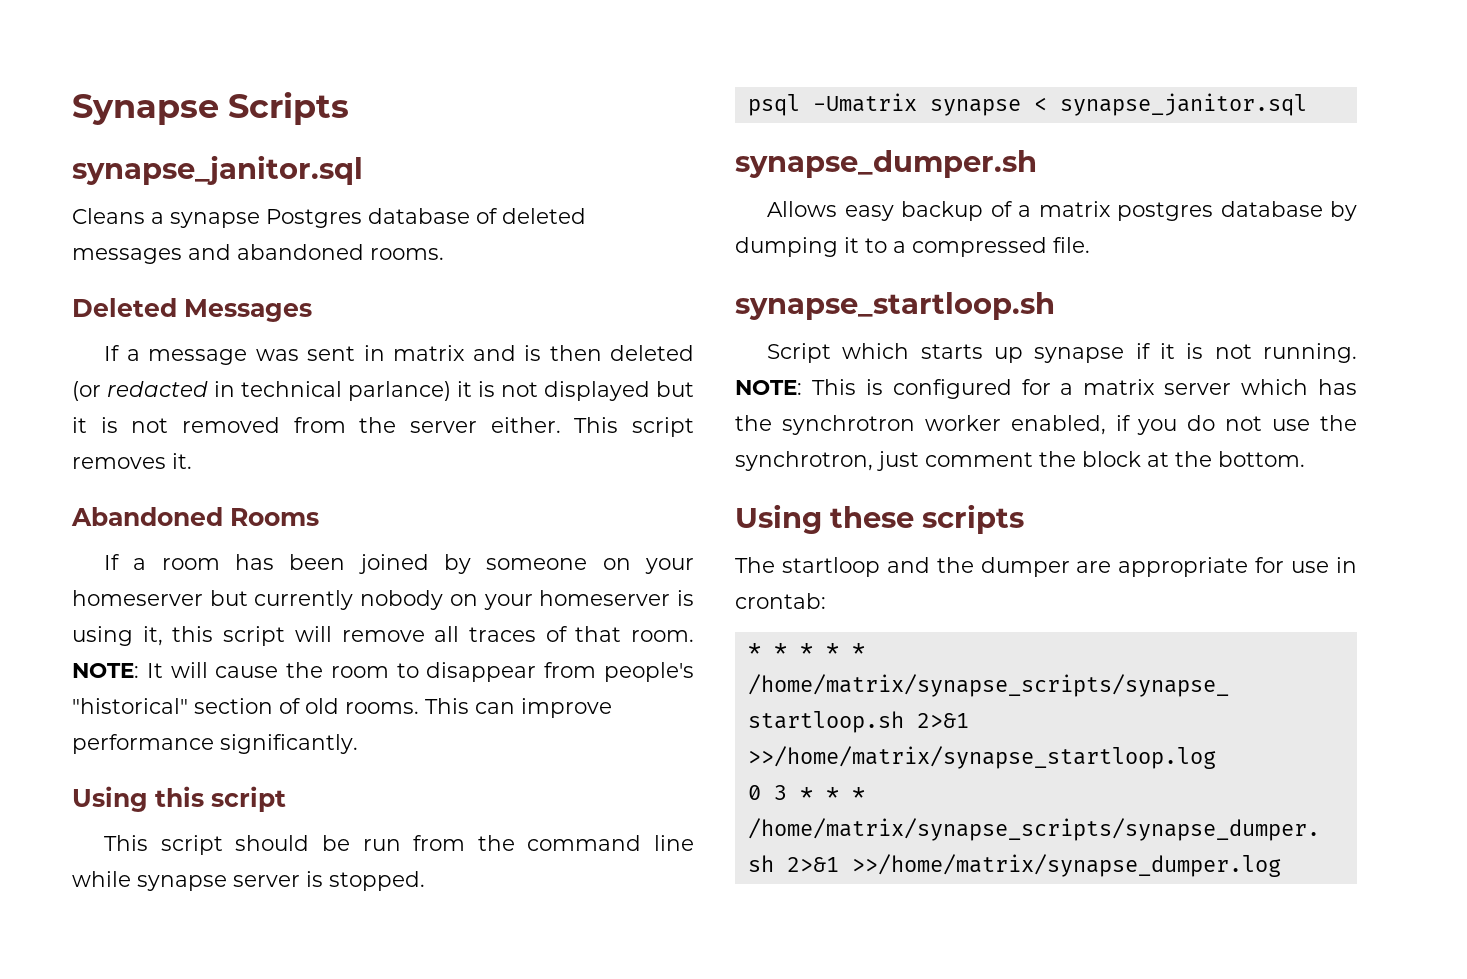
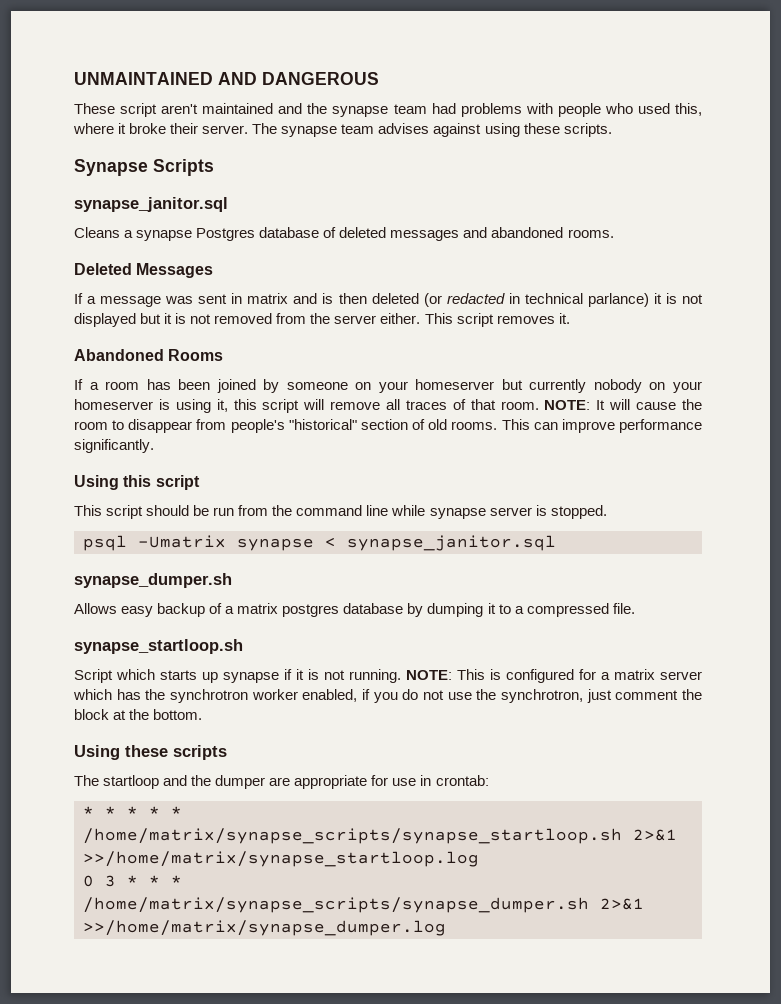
(72, 109) none -> [74,72,379,85] [74,103,702,117] [73,123,612,137] UNMAINTAINED AND DANGEROUS // These script aren't maintained and the synapse team had problems with people who used this, where it broke their server. The synapse team advises against using these scripts. //

